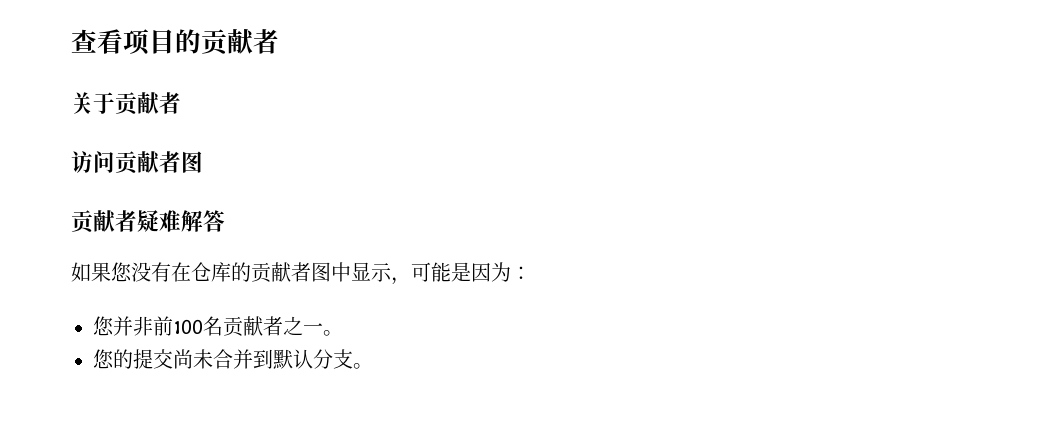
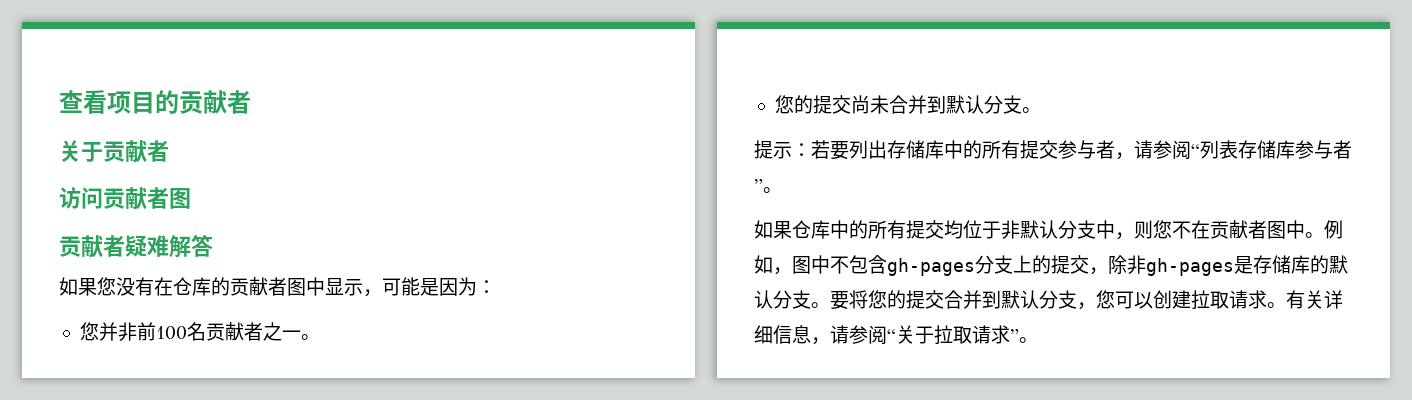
(373, 366) none -> [754,140,1352,160] [754,179,782,193] [754,220,1343,240] [754,255,1348,276] [754,290,1343,310] [754,325,1038,345] // 提示：若要列出存储库中的所有提交参与者，请参阅“列表存储库参与者”。 // 如果仓库中的所有提交均位于非默认分支中，则您不在贡献者图中。例如，图中不包含gh-pages分支上的提交，除非gh-pages是存储库的默认分支。要将您的提交合并到默认分支，您可以创建拉取请求。有关详细信息，请参阅“关于拉取请求”。

